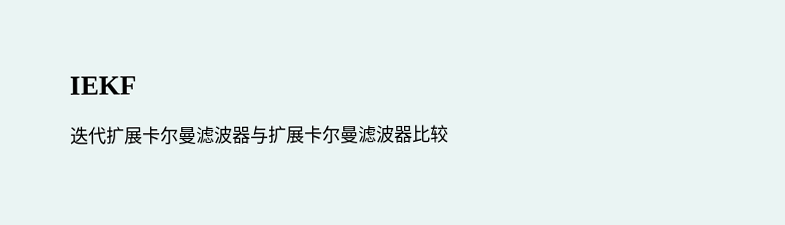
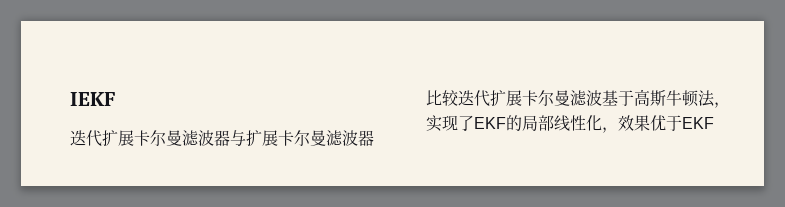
(449, 133) none -> [458,89,730,108] [426,115,714,133] 迭代扩展卡尔曼滤波基于高斯牛顿法，实现了EKF的局部线性化，效果优于EKF

